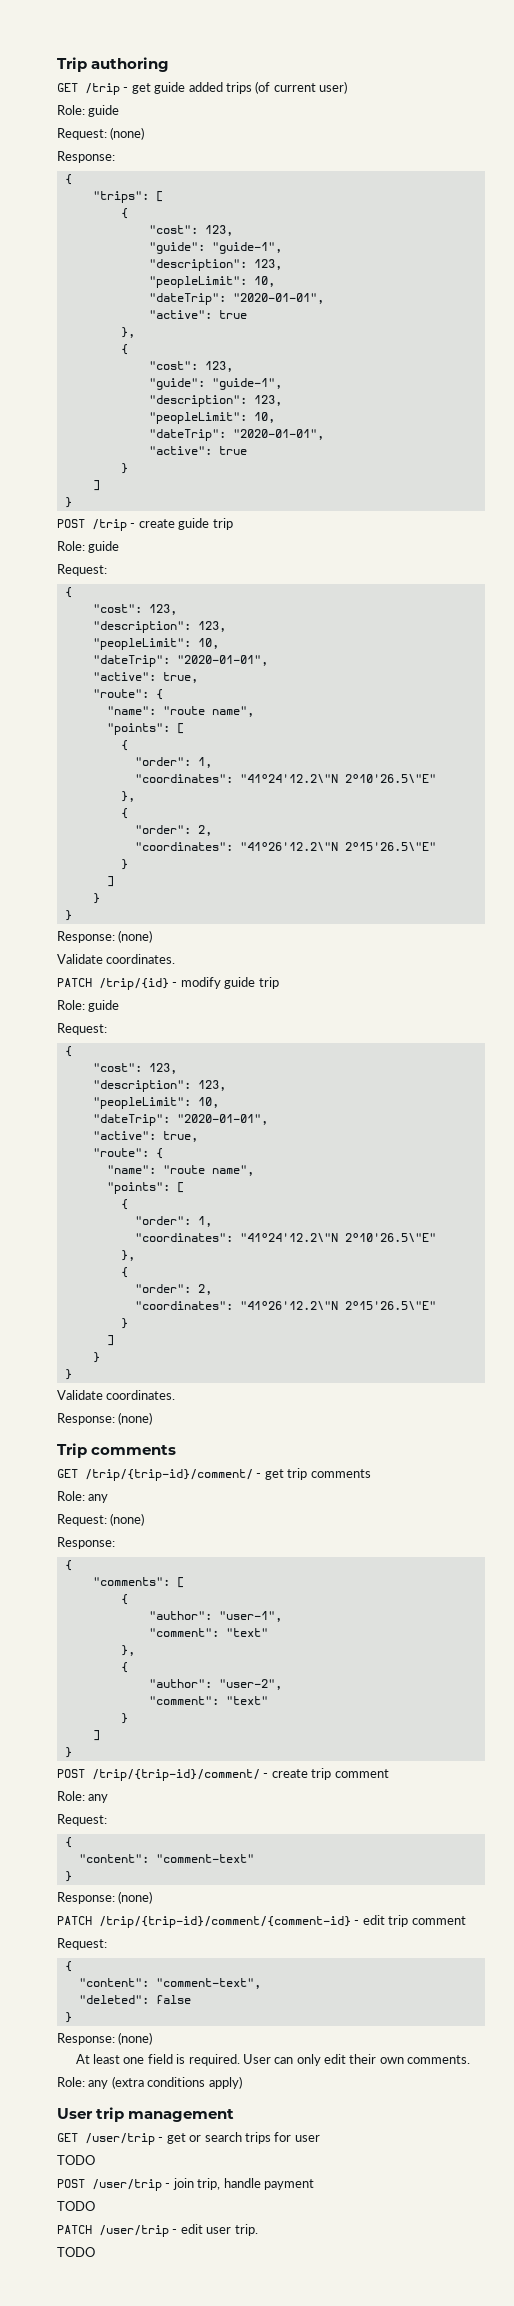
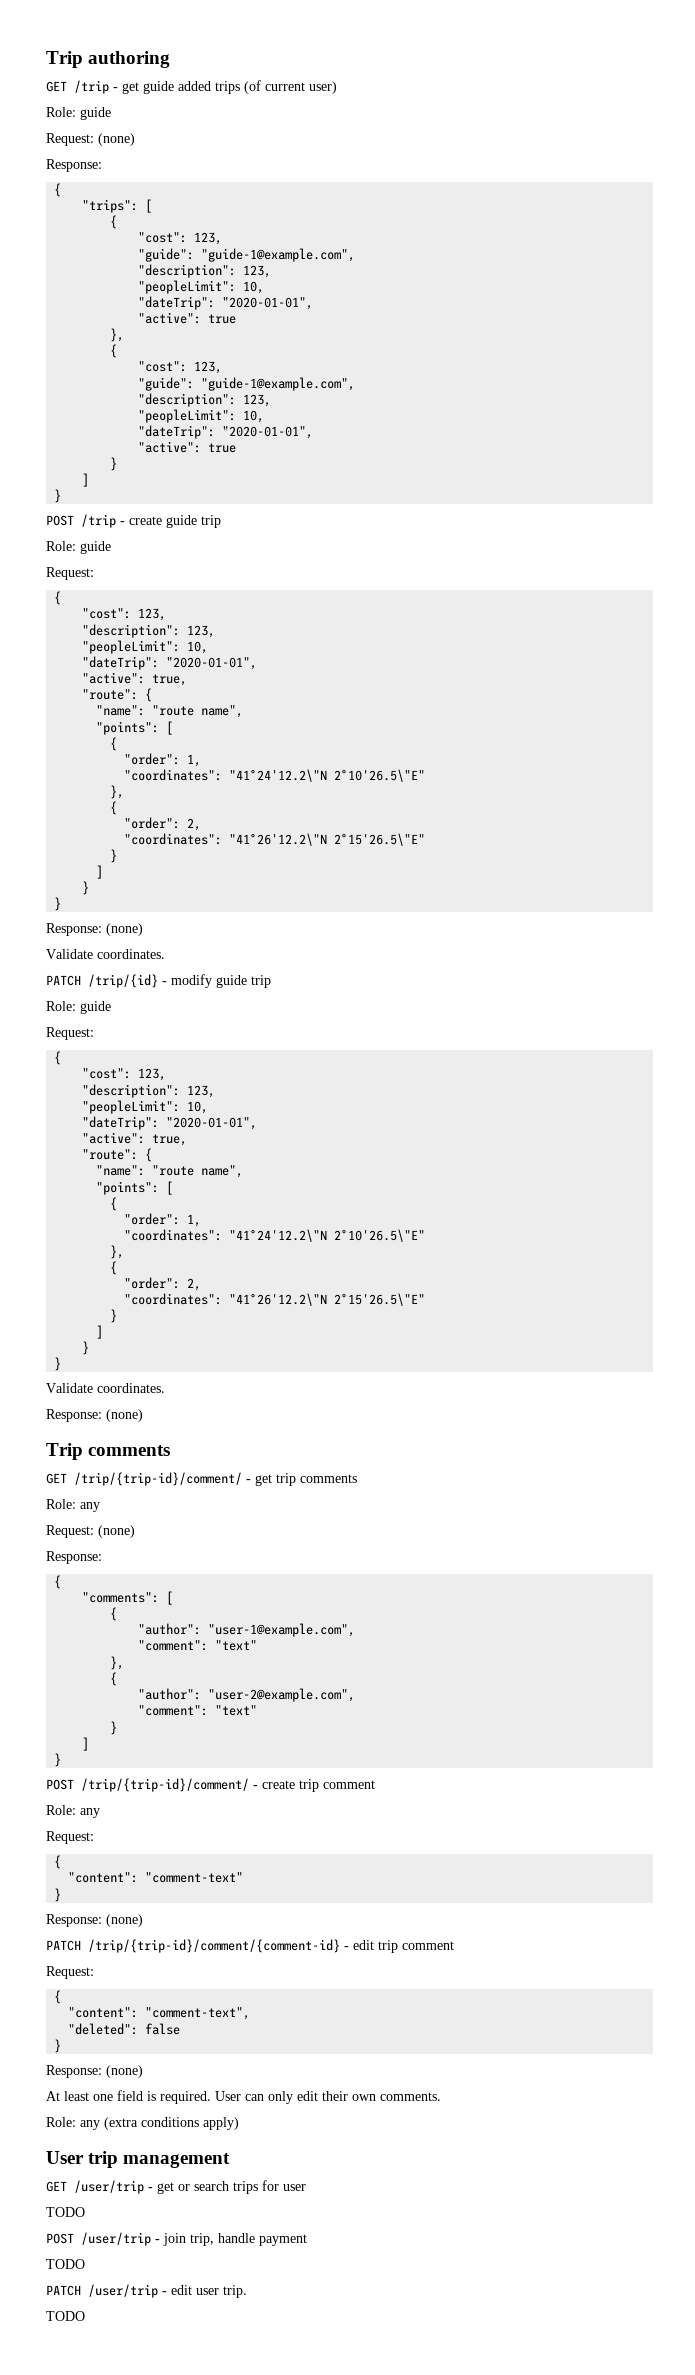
[211,242,282,254] "guide-1", -> [201,248,356,262] "guide-1@example.com",
[211,378,282,390] "guide-1", -> [201,377,356,391] "guide-1@example.com",
[218,1611,282,1622] "user-1", -> [208,1623,356,1637] "user-1@example.com",
[218,1679,282,1690] "user-2", -> [208,1688,356,1702] "user-2@example.com",

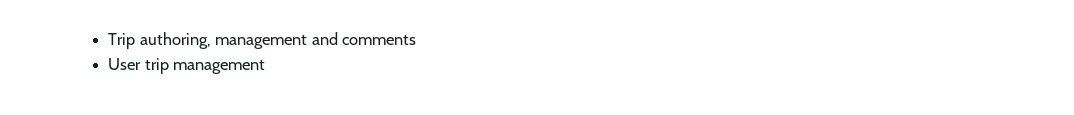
[46,51,171,68] [46,80,337,94] [46,107,111,120] [46,133,135,146] [46,159,102,172] [54,183,62,197] [82,199,153,213] [110,215,118,229] [138,232,223,245] [138,248,356,262] [138,264,272,278] [138,280,265,294] [138,296,314,310] [138,312,237,324] [110,328,125,342] [110,344,118,358] [138,361,223,374] [138,377,356,391] [138,393,272,407] [138,409,265,423] [138,425,314,439] [138,441,237,453] [110,457,118,471] [82,473,90,487] [54,489,62,503] [46,514,221,528] [46,541,111,554] [46,567,94,580] [54,591,62,605] [82,608,167,621] [82,624,216,638] [82,640,209,654] [82,656,258,670] [82,672,188,686] [82,688,153,702] [96,705,244,718] [96,721,174,735] [110,737,118,751] [124,753,202,767] [124,769,426,782] [110,785,125,799] [110,801,118,815] [124,817,202,831] [124,833,426,846] [110,849,118,863] [96,865,104,879] [82,881,90,895] [54,897,62,911] [46,923,143,936] [46,949,165,959] [46,974,271,988] [46,1001,111,1014] [46,1027,94,1040] [54,1051,62,1065] [82,1068,167,1081] [82,1084,216,1098] [82,1100,209,1114] [82,1116,258,1130] [82,1132,188,1146] [82,1148,153,1162] [96,1165,244,1178] [96,1181,174,1195] [110,1197,118,1211] [124,1213,202,1227] [124,1229,426,1242] [110,1245,125,1259] [110,1261,118,1275] [124,1277,202,1291] [124,1293,426,1306] [110,1309,118,1323] [96,1325,104,1339] [82,1341,90,1355] [54,1357,62,1371] [46,1383,165,1393] [46,1409,143,1422] [46,1443,171,1460] [46,1472,357,1486] [46,1499,100,1512] [46,1525,135,1538] [46,1551,102,1564] [54,1575,62,1589] [82,1591,174,1605] [110,1607,118,1621] [138,1623,356,1637] [138,1640,258,1651] [110,1656,125,1670] [110,1672,118,1686] [138,1688,356,1702] [138,1705,258,1716] [110,1721,118,1735] [82,1737,90,1751] [54,1753,62,1767] [46,1778,375,1792] [46,1805,100,1818] [46,1831,94,1844] [54,1855,62,1869] [68,1872,244,1883] [54,1888,62,1902] [46,1914,143,1927] [46,1939,454,1953] [46,1966,94,1979] [54,1990,62,2004] [68,2007,251,2020] [68,2023,181,2035] [54,2039,62,2053] [46,2065,143,2078] [46,2090,441,2104] [46,2117,239,2130] [46,2151,231,2168] [46,2180,306,2194] [46,2207,85,2217] [46,2232,307,2246] [46,2259,85,2269] [46,2284,247,2298] [46,2311,85,2321] Trip authoring // GET /trip - get guide added trips (of current user) // Role: guide // Request: (none) // Response: // { // "trips": [ // { // "cost": 123, // "guide": "guide-1@example.com", // "description": 123, // "peopleLimit": 10, // "dateTrip": "2020-01-01", // "active": true // }, // { // "cost": 123, // "guide": "guide-1@example.com", // "description": 123, // "peopleLimit": 10, // "dateTrip": "2020-01-01", // "active": true // } // ] // } // POST /trip - create guide trip // Role: guide // Request: // { // "cost": 123, // "description": 123, // "peopleLimit": 10, // "dateTrip": "2020-01-01", // "active": true, // "route": { // "name": "route name", // "points": [ // { // "order": 1, // "coordinates": "41°24'12.2\"N 2°10'26.5\"E" // }, // { // "order": 2, // "coordinates": "41°26'12.2\"N 2°15'26.5\"E" // } // ] // } // } // Response: (none) // Validate coordinates. // PATCH /trip/{id} - modify guide trip // Role: guide // Request: // { // "cost": 123, // "description": 123, // "peopleLimit": 10, // "dateTrip": "2020-01-01", // "active": true, // "route": { // "name": "route name", // "points": [ // { // "order": 1, // "coordinates": "41°24'12.2\"N 2°10'26.5\"E" // }, // { // "order": 2, // "coordinates": "41°26'12.2\"N 2°15'26.5\"E" // } // ] // } // } // Validate coordinates. // Response: (none) // Trip comments // GET /trip/{trip-id}/comment/ - get trip comments // Role: any // Request: (none) // Response: // { // "comments": [ // { // "author": "user-1@example.com", // "comment": "text" // }, // { // "author": "user-2@example.com", // "comment": "text" // } // ] // } // POST /trip/{trip-id}/comment/ - create trip comment // Role: any // Request: // { // "content": "comment-text" // } // Response: (none) // PATCH /trip/{trip-id}/comment/{comment-id} - edit trip comment // Request: // { // "content": "comment-text", // "deleted": false // } // Response: (none) // At least one field is required. User can only edit their own comments. // Role: any (extra conditions apply) // User trip management // GET /user/trip - get or search trips for user // TODO // POST /user/trip - join trip, handle payment // TODO // PATCH /user/trip - edit user trip. // TODO -> [108,32,416,49] [108,58,266,74] Trip authoring, management and comments // User trip management

